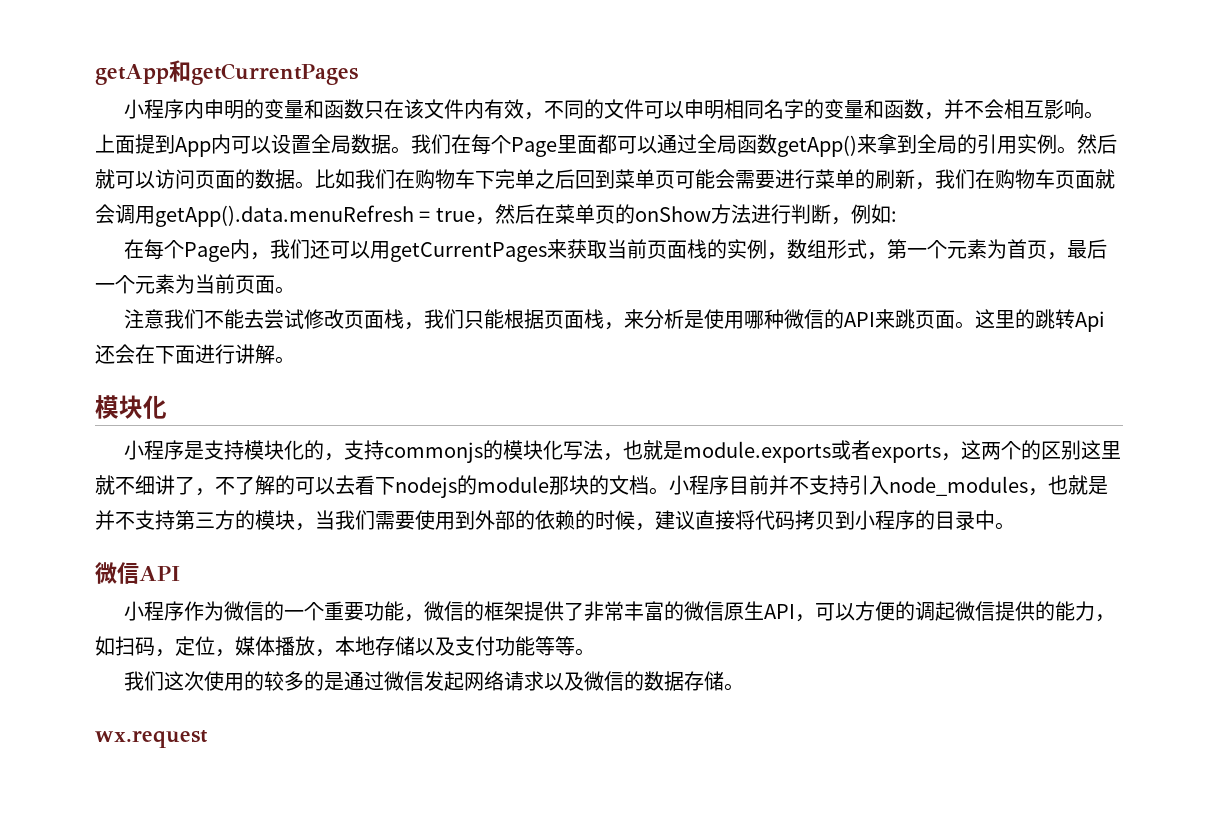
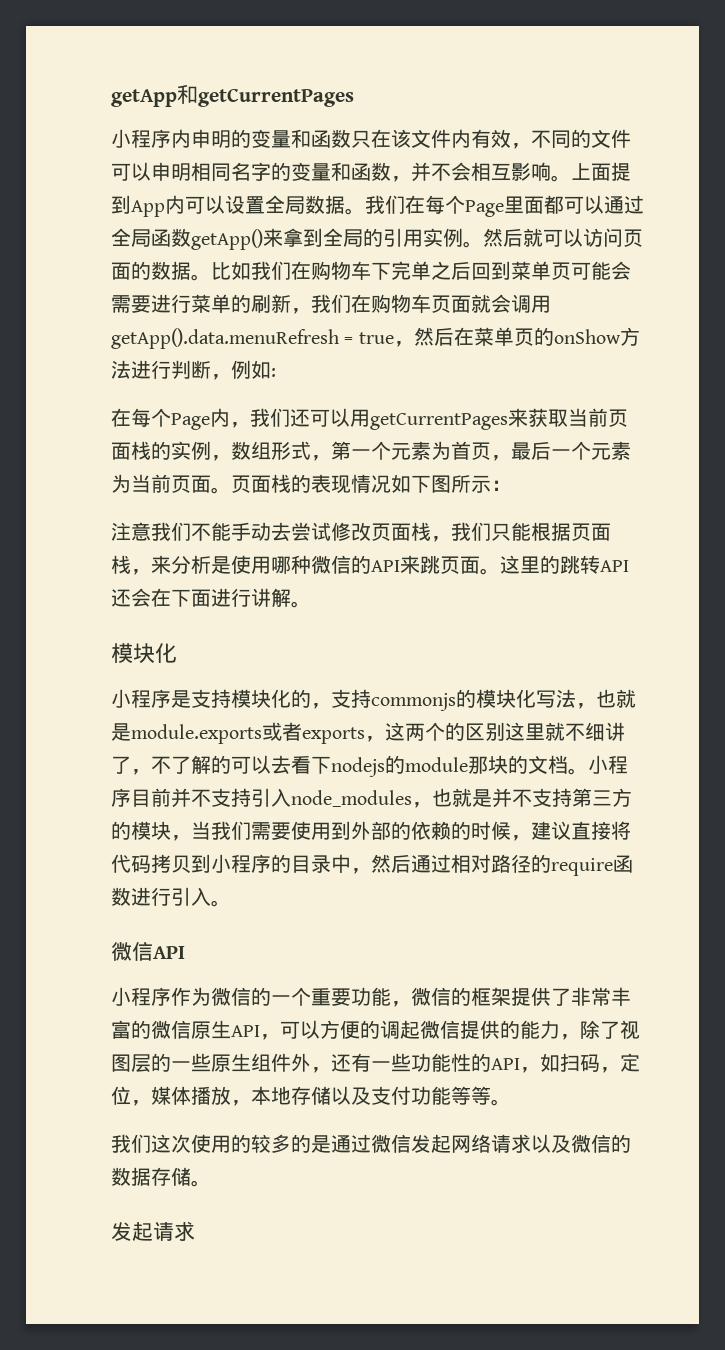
(295, 290) none -> [231,474,511,494] 页面栈的表现情况如下图所示：
(245, 319) none -> [231,522,271,541] 手动
[1075,311,1106,332] Api -> [600,560,629,572] API
(995, 520) none -> [351,854,633,876] [111,887,211,906] ，然后通过相对路径的require函数进行引入
(1116, 618) none -> [580,1020,640,1040] [111,1053,540,1073] 除了视图层的一些原生组件外，还有一些功能性的API，
[95,730,208,748] wx.request -> [111,1221,195,1242] 发起请求

